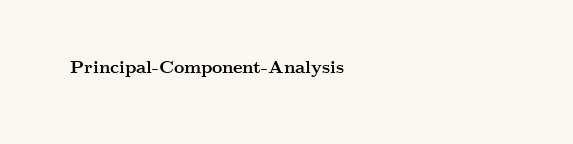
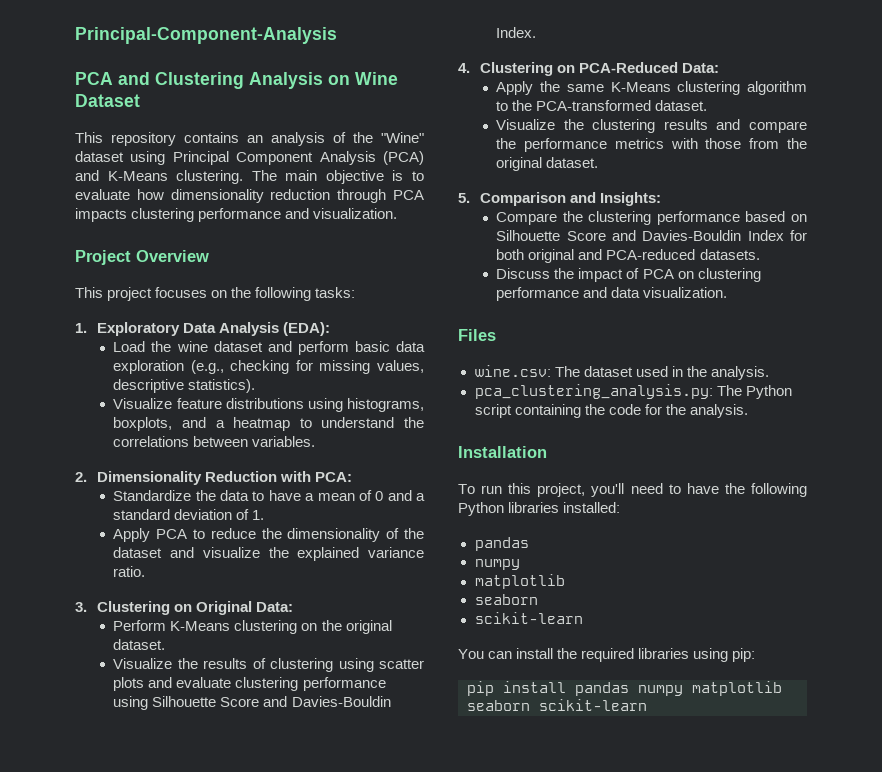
(344, 68) none -> [75,72,398,89] [75,94,140,107] [75,132,424,146] [75,151,424,165] [75,170,424,184] [75,189,424,203] [75,208,398,222] [75,250,209,265] [75,287,356,301] [75,322,330,336] [113,341,426,355] [113,360,424,374] [113,379,256,393] [113,398,425,412] [113,417,424,431] [113,436,316,447] [75,471,352,485] [113,490,425,501] [113,509,265,520] [113,528,424,542] [113,547,424,561] [113,566,146,577] [75,601,293,615] [113,620,392,634] [113,639,166,650] [113,658,424,672] [113,677,386,691] [113,696,391,710] [496,27,537,38] [458,62,719,76] [496,81,807,95] [496,100,708,111] [496,119,807,133] [496,138,807,152] [496,157,599,171] [458,192,661,206] [496,211,807,225] [496,230,807,241] [496,249,760,263] [496,268,761,282] [496,287,728,301] [458,329,496,341] [474,365,769,380] [474,384,792,399] [474,404,748,418] [458,446,547,458] [458,483,807,497] [458,502,621,516] [474,537,529,551] [474,559,520,570] [474,574,565,589] [474,594,538,605] [474,612,583,624] [458,648,756,662] [467,681,782,696] [467,699,647,711] // PCA and Clustering Analysis on Wine Dataset // This repository contains an analysis of the "Wine" dataset using Principal Component Analysis (PCA) and K-Means clustering. The main objective is to evaluate how dimensionality reduction through PCA impacts clustering performance and visualization. // Project Overview // This project focuses on the following tasks: // 1. Exploratory Data Analysis (EDA): // Load the wine dataset and perform basic data exploration (e.g., checking for missing values, descriptive statistics). // Visualize feature distributions using histograms, boxplots, and a heatmap to understand the correlations between variables. // 2. Dimensionality Reduction with PCA: // Standardize the data to have a mean of 0 and a standard deviation of 1. // Apply PCA to reduce the dimensionality of the dataset and visualize the explained variance ratio. // 3. Clustering on Original Data: // Perform K-Means clustering on the original dataset. // Visualize the results of clustering using scatter plots and evaluate clustering performance using Silhouette Score and Davies-Bouldin Index. // 4. Clustering on PCA-Reduced Data: // Apply the same K-Means clustering algorithm to the PCA-transformed dataset. // Visualize the clustering results and compare the performance metrics with those from the original dataset. // 5. Comparison and Insights: // Compare the clustering performance based on Silhouette Score and Davies-Bouldin Index for both original and PCA-reduced datasets. // Discuss the impact of PCA on clustering performance and data visualization. // Files // wine.csv: The dataset used in the analysis. // pca_clustering_analysis.py: The Python script containing the code for the analysis. // Installation // To run this project, you'll need to have the following Python libraries installed: // pandas // numpy // matplotlib // seaborn // scikit-learn // You can install the required libraries using pip: // pip install pandas numpy matplotlib seaborn scikit-learn

